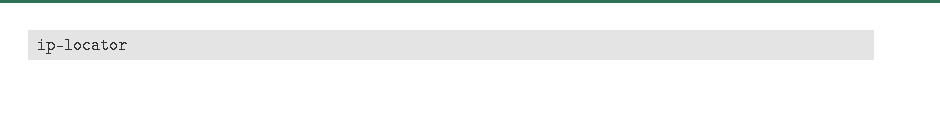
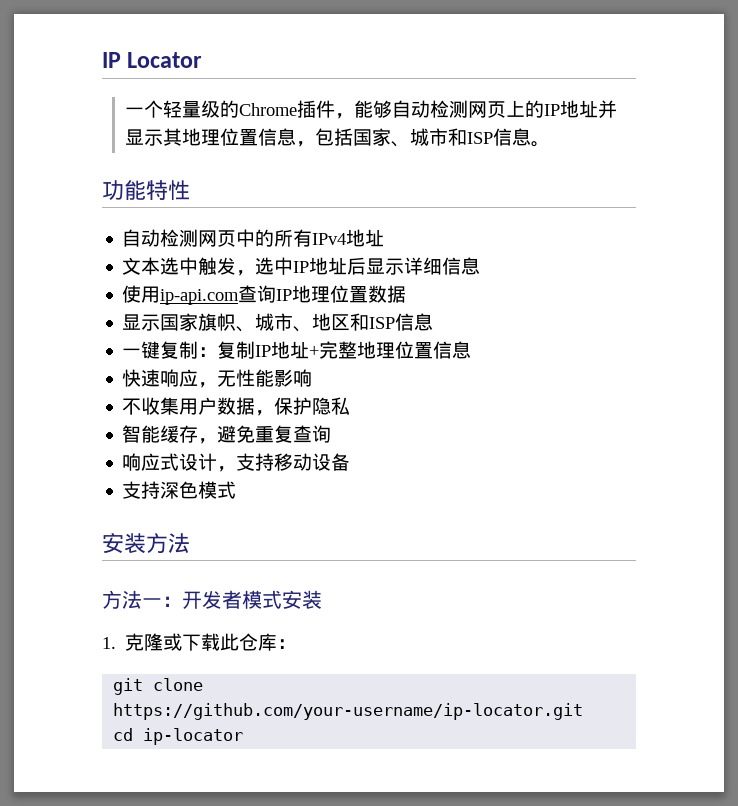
(37, 45) none -> [102,52,203,68] [125,100,618,119] [125,128,551,147] [102,180,190,200] [122,229,385,247] [122,257,481,276] [122,285,407,305] [122,313,434,332] [122,341,472,359] [122,369,313,388] [122,397,351,416] [122,425,332,444] [122,453,351,472] [122,481,237,499] [102,533,190,554] [102,590,322,609] [102,633,297,651] [113,678,204,695] [113,703,584,720] [113,728,134,741] IP Locator // 一个轻量级的Chrome插件，能够自动检测网页上的IP地址并显示其地理位置信息，包括国家、城市和ISP信息。 // 功能特性 // 自动检测网页中的所有IPv4地址 // 文本选中触发，选中IP地址后显示详细信息 // 使用ip-api.com查询IP地理位置数据 // 显示国家旗帜、城市、地区和ISP信息 // 一键复制：复制IP地址+完整地理位置信息 // 快速响应，无性能影响 // 不收集用户数据，保护隐私 // 智能缓存，避免重复查询 // 响应式设计，支持移动设备 // 支持深色模式 // 安装方法 // 方法一：开发者模式安装 // 1.克隆或下载此仓库： // git clone https://github.com/your-username/ip-locator.git // cd

